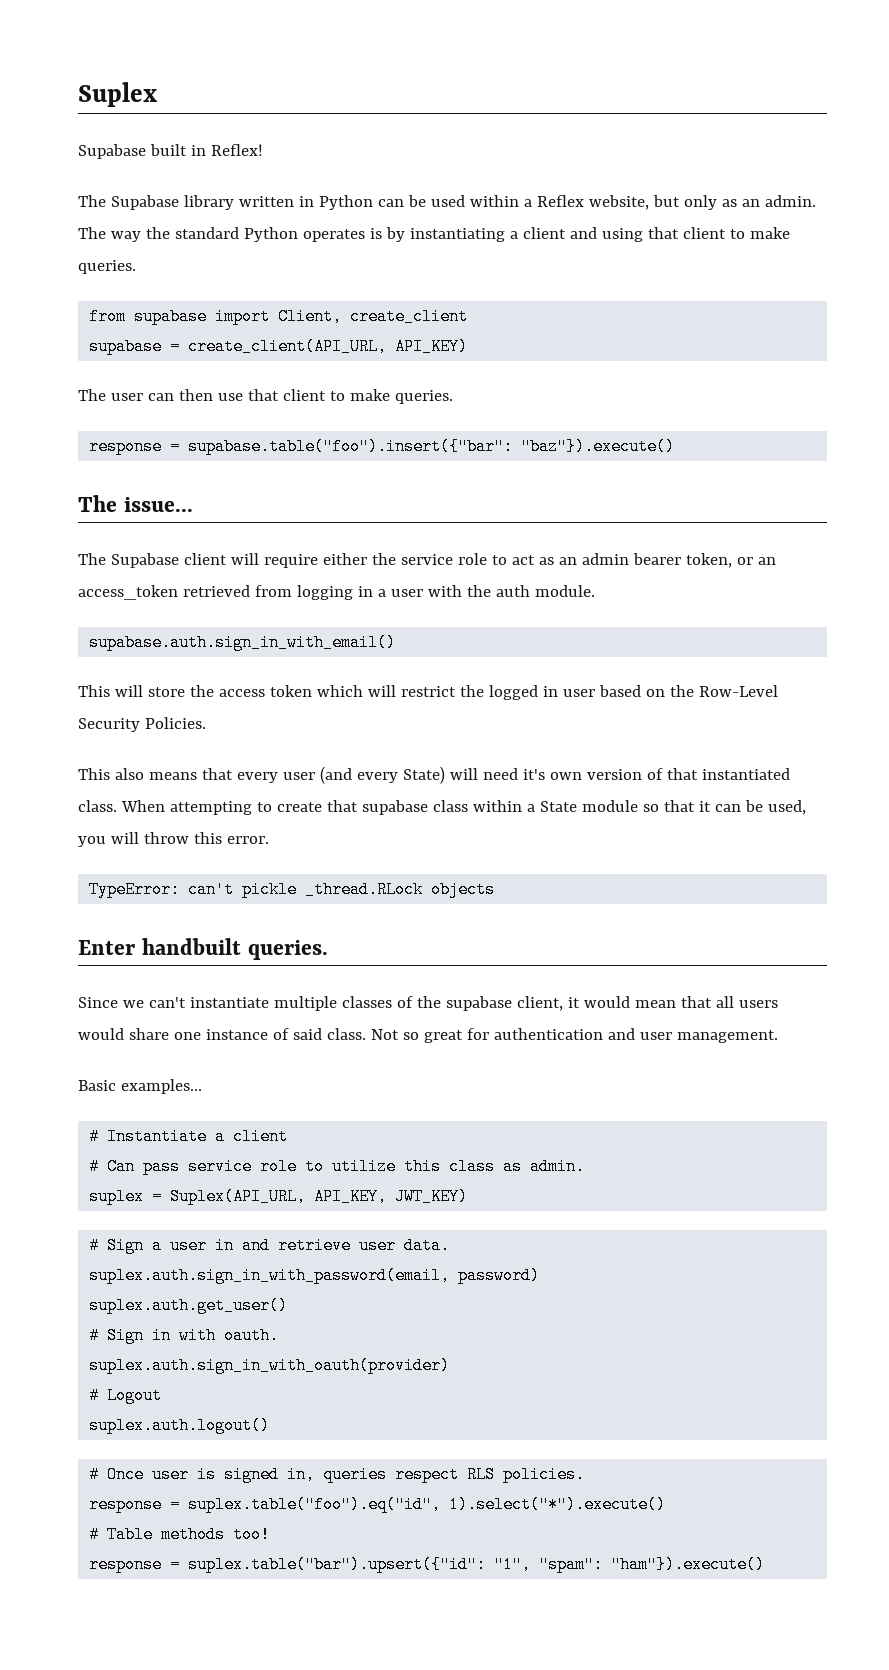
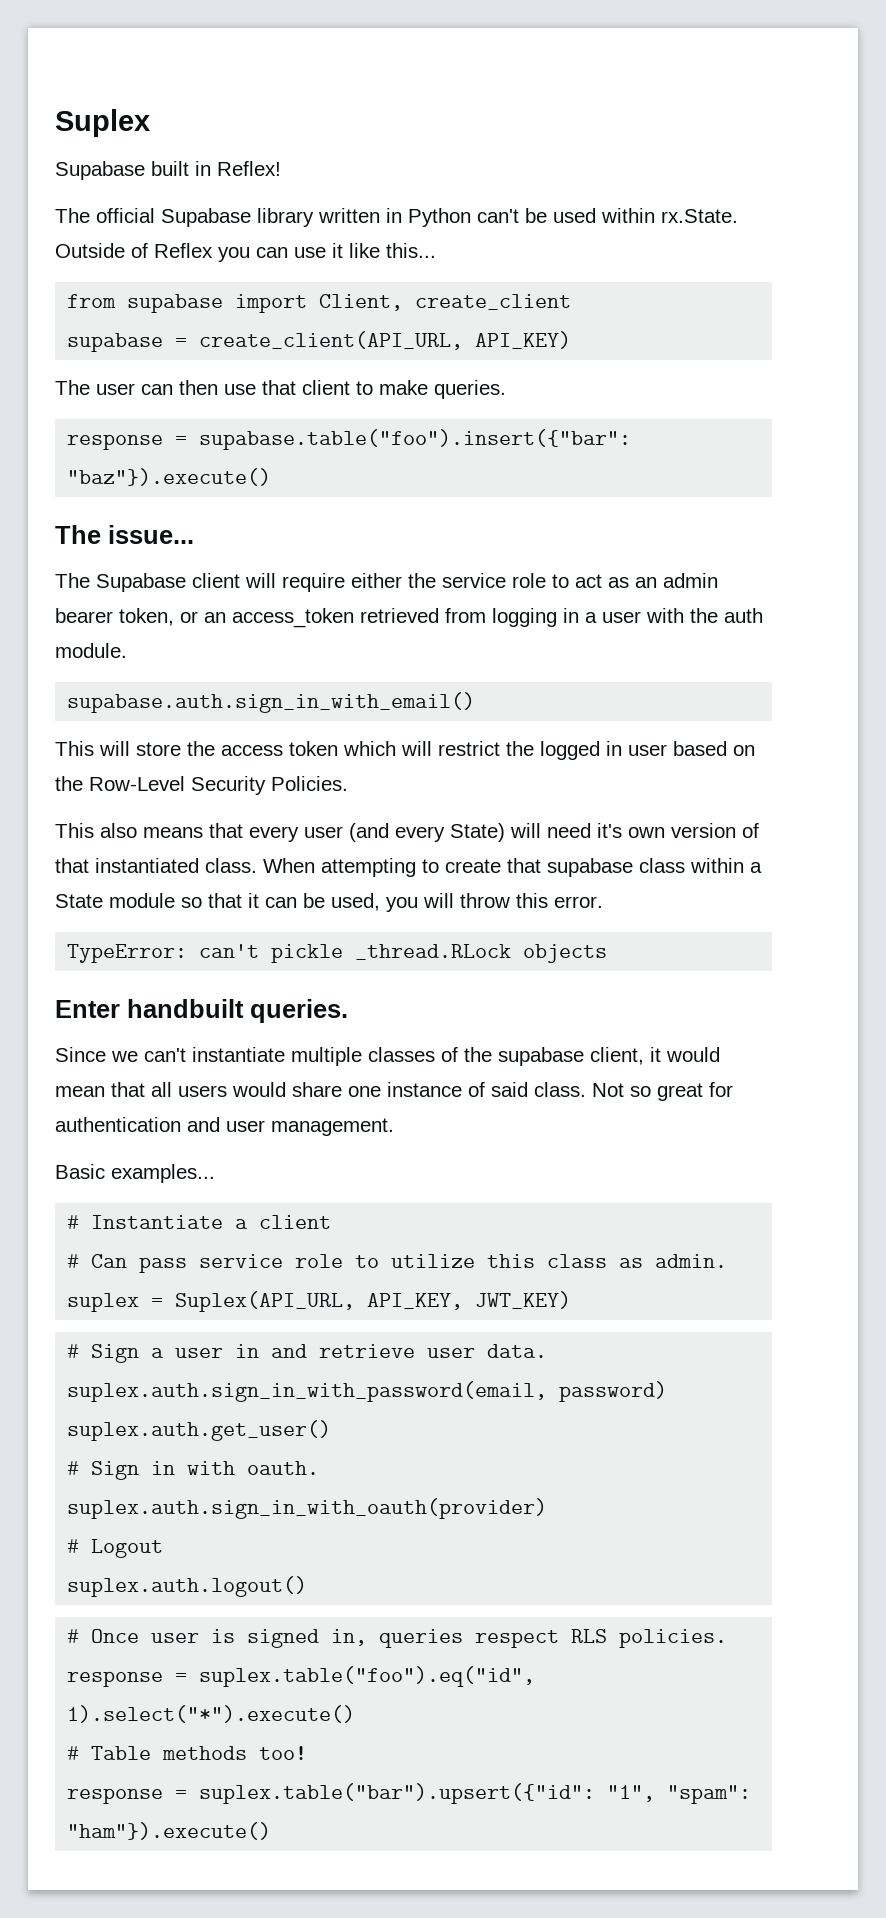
(106, 201) none -> [96,208,155,223] official
[377,199,404,207] can -> [477,209,519,223] can't
[523,195,816,210] [78,227,790,242] [78,260,136,274] a Reflex website, but only as an admin. The way the standard Python operates is by instantiating a client and using that client to make queries. -> [661,209,738,223] [55,243,436,262] rx.State. Outside of Reflex you can use it like this...

